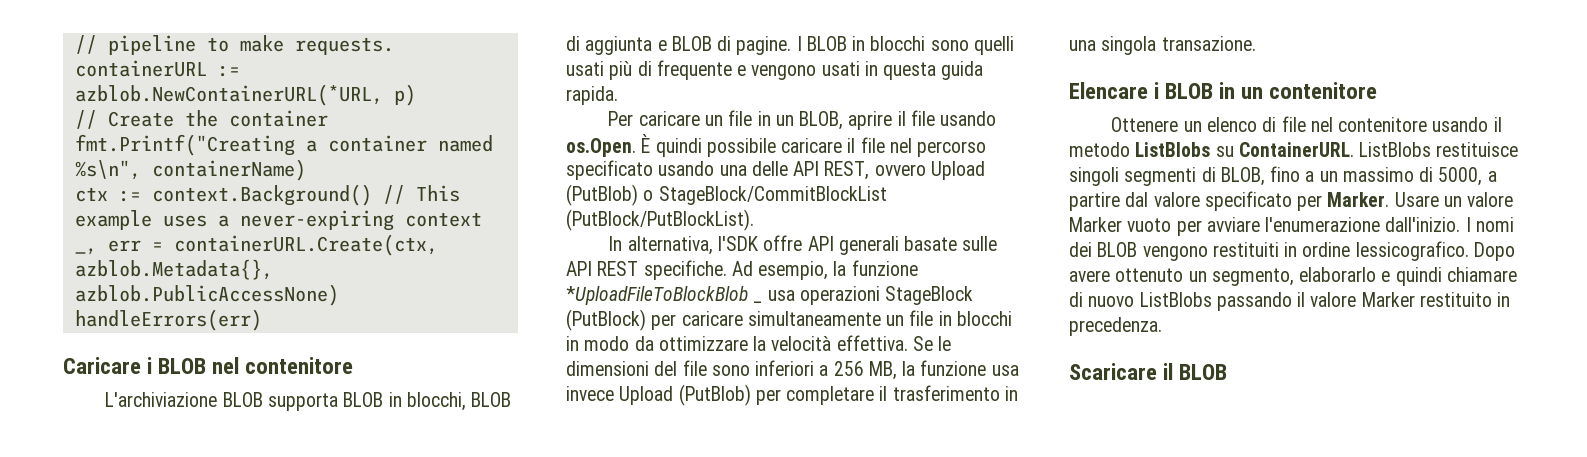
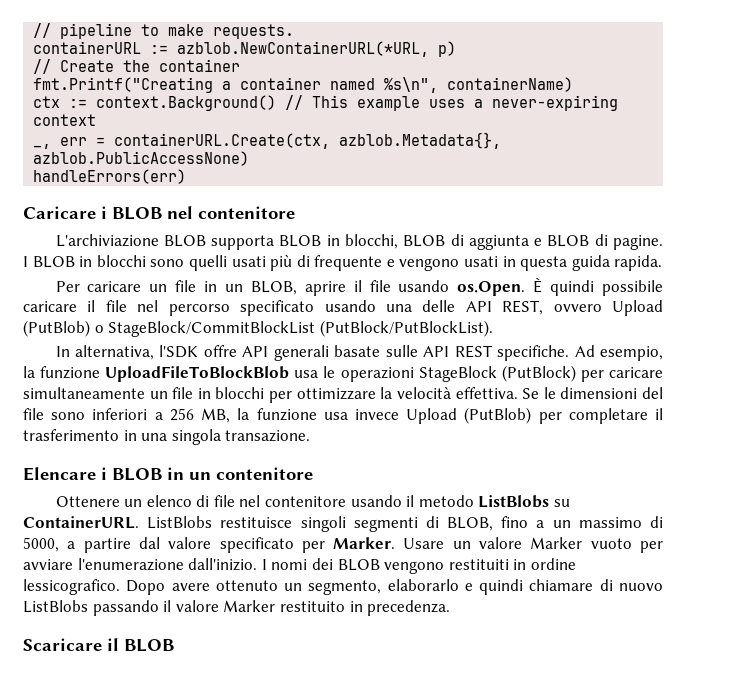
[566,286,763,305] [767,290,795,301] *UploadFileToBlockBlob _ usa -> [105,366,336,382] UploadFileToBlockBlob usa le
[566,336,654,351] in modo da -> [269,391,293,403] per

